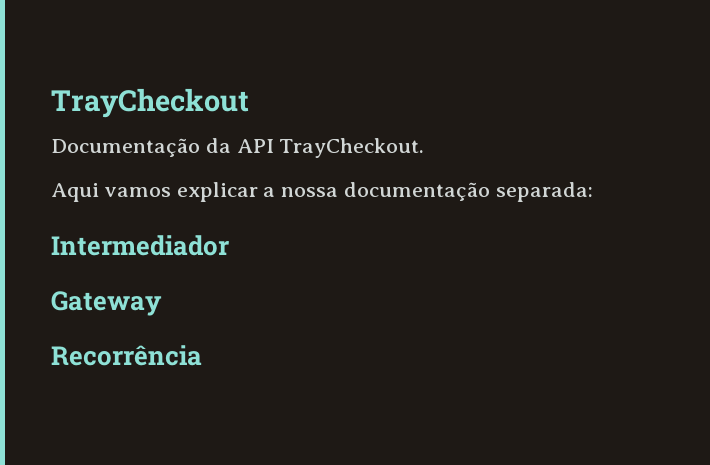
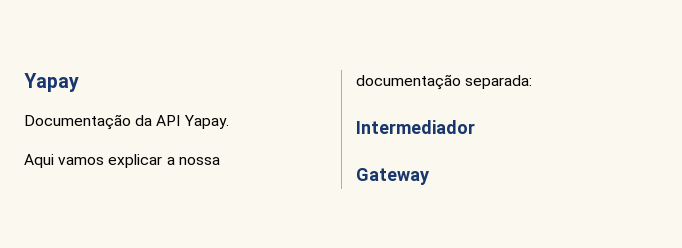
[51,88,249,118] TrayCheckout -> [24,73,79,92] Yapay
[279,138,425,158] TrayCheckout. -> [183,115,229,129] Yapay.
[51,345,202,366] // Recorrência -> (429, 176) none

